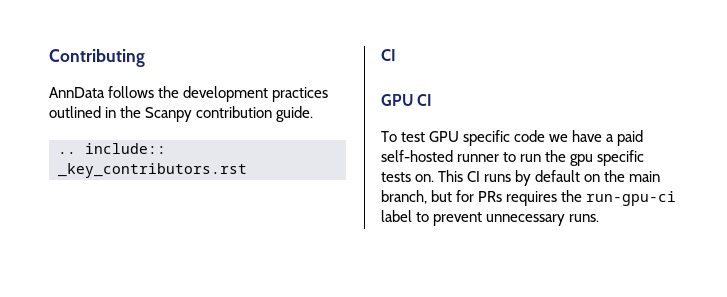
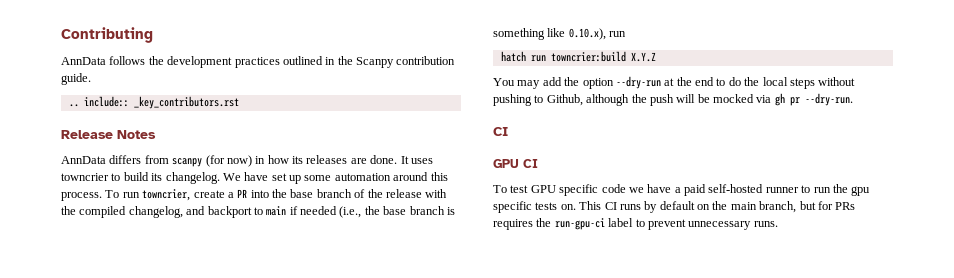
(247, 170) none -> [61,130,156,139] [61,155,433,167] [61,172,448,184] [61,189,448,201] [61,206,455,218] [493,28,627,40] [500,51,656,62] [493,76,856,89] [493,93,853,106] // Release Notes // AnnData differs from scanpy (for now) in how its releases are done. It uses towncrier to build its changelog. We have set up some automation around this process. To run towncrier, create a PR into the base branch of the release with the compiled changelog, and backport to main if needed (i.e., the base branch is something like 0.10.x), run // hatch run towncrier:build X.Y.Z // You may add the option --dry-run at the end to do the local steps without pushing to Github, although the push will be mocked via gh pr --dry-run.

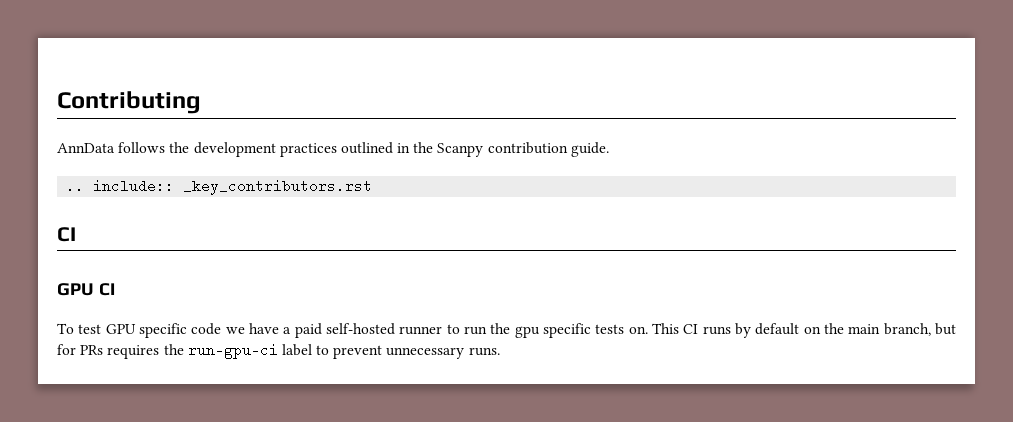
[61,130,156,139] [61,155,433,167] [61,172,448,184] [61,189,448,201] [61,206,455,218] [493,28,627,40] [500,51,656,62] [493,76,856,89] [493,93,853,106] // Release Notes // AnnData differs from scanpy (for now) in how its releases are done. It uses towncrier to build its changelog. We have set up some automation around this process. To run towncrier, create a PR into the base branch of the release with the compiled changelog, and backport to main if needed (i.e., the base branch is something like 0.10.x), run // hatch run towncrier:build X.Y.Z // You may add the option --dry-run at the end to do the local steps without pushing to Github, although the push will be mocked via gh pr --dry-run. -> (373, 187) none

